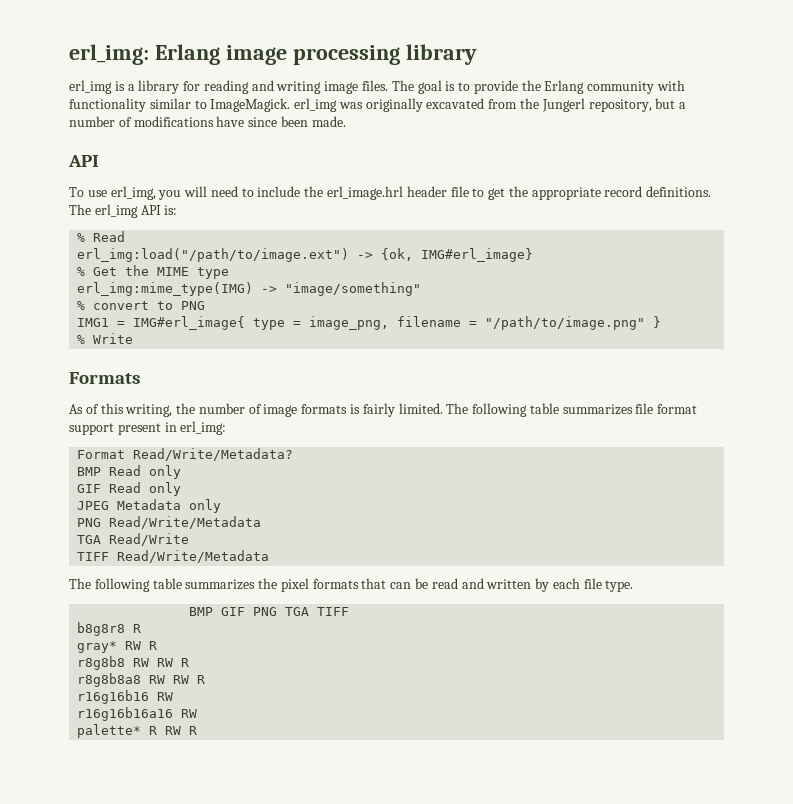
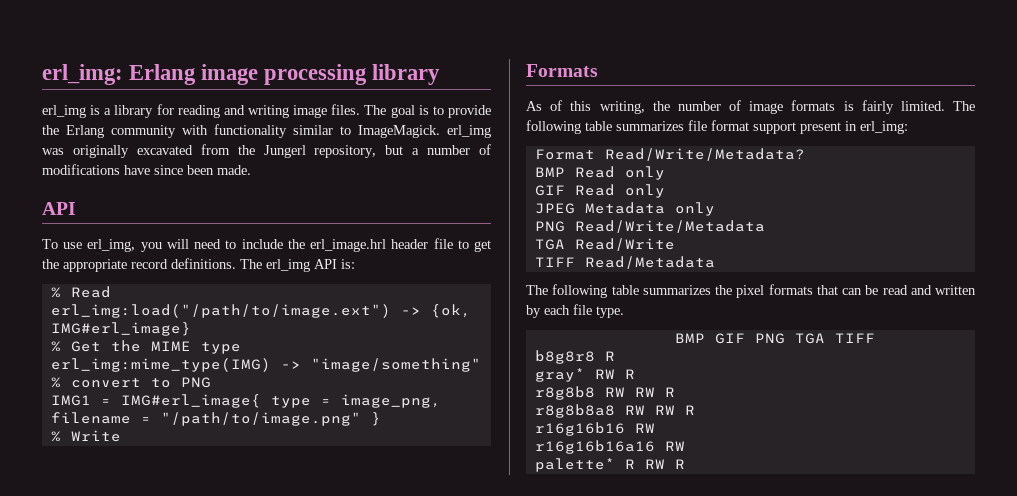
[117,550,270,563] Read/Write/Metadata -> [584,256,715,269] Read/Metadata

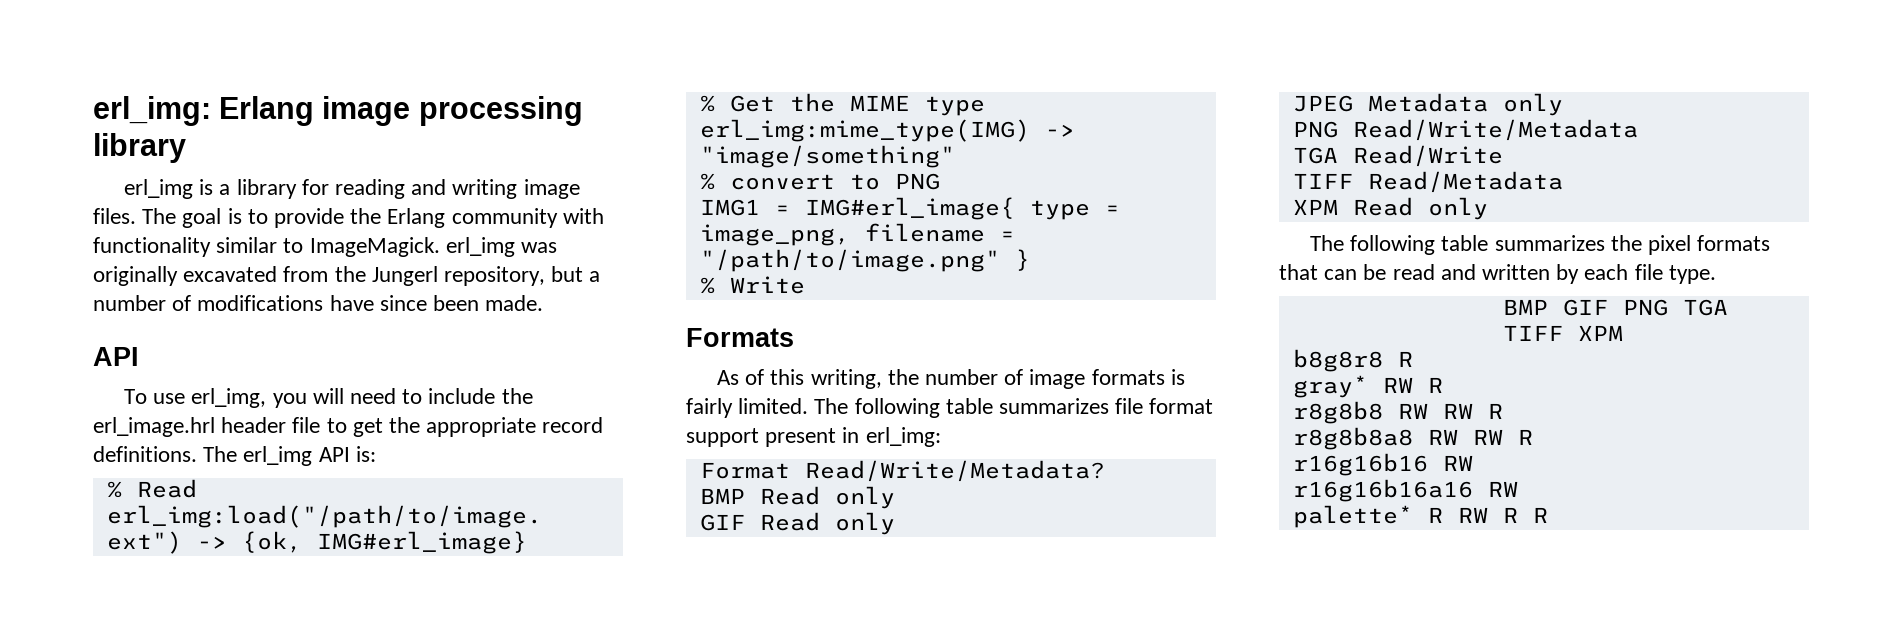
(715, 262) none -> [1292,197,1488,220] // XPM Read only
(875, 338) none -> [1577,325,1623,341] XPM
(685, 464) none -> [1532,507,1548,523] R

